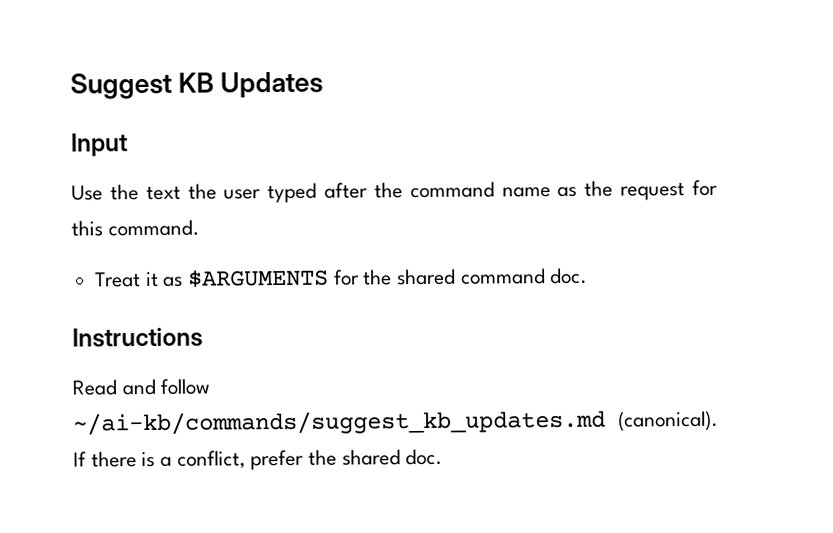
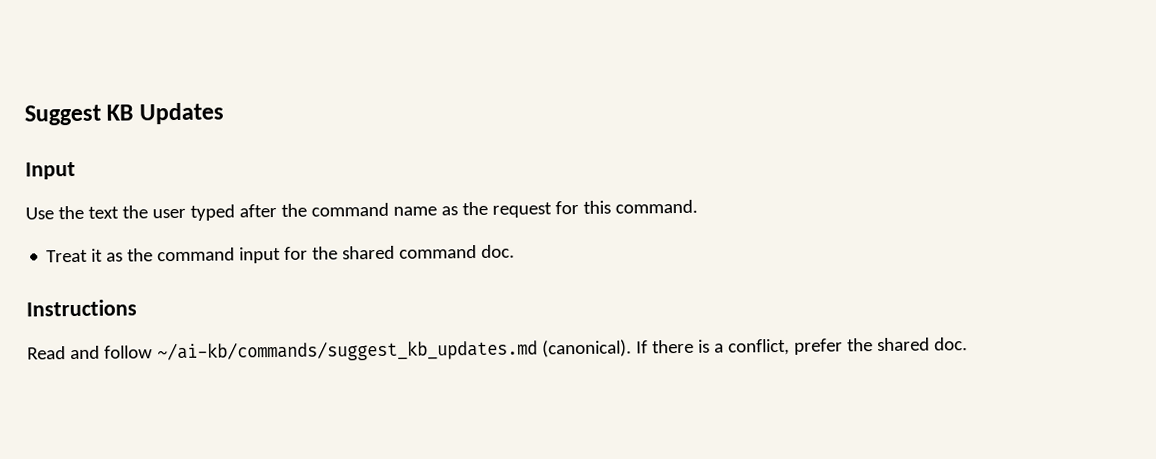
[188,268,330,288] $ARGUMENTS -> [127,246,282,264] the command input

